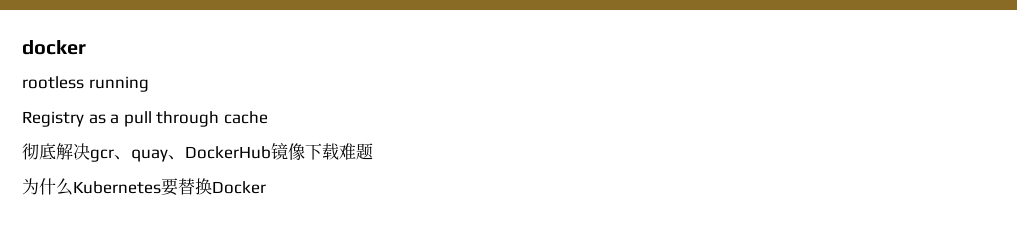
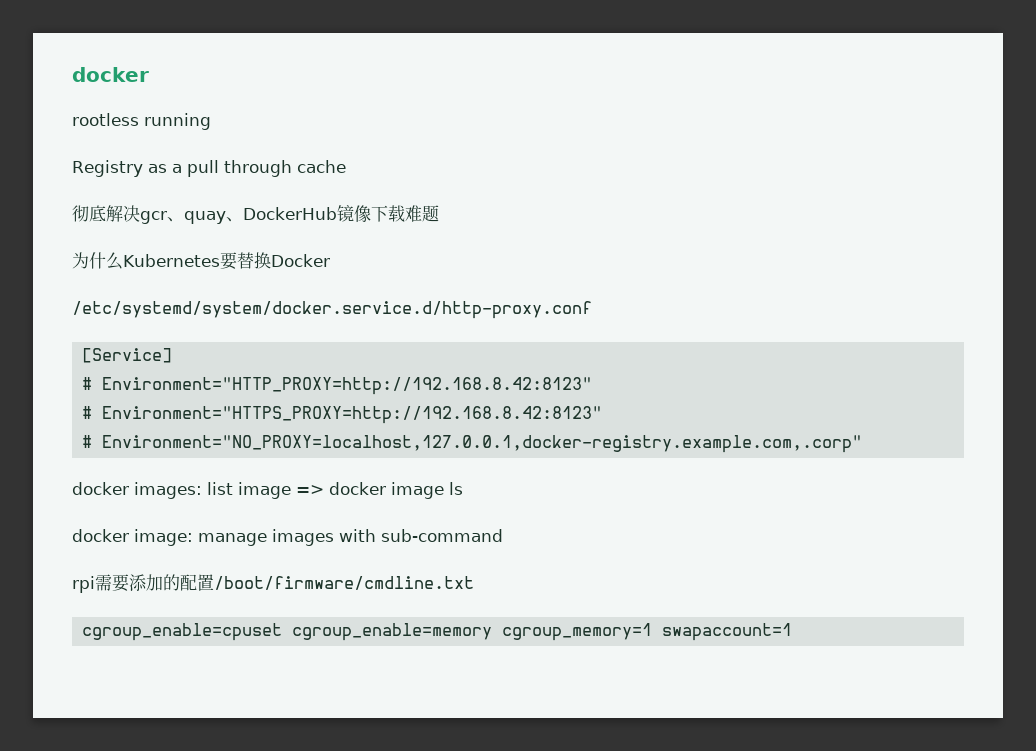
(266, 187) none -> [72,301,592,319] [82,348,173,363] [82,377,593,395] [82,406,603,424] [82,435,863,453] [72,482,463,499] [72,529,503,546] [72,574,474,593] [82,623,793,641] // /etc/systemd/system/docker.service.d/http-proxy.conf // [Service] // # Environment="HTTP_PROXY=http://192.168.8.42:8123" // # Environment="HTTPS_PROXY=http://192.168.8.42:8123" // # Environment="NO_PROXY=localhost,127.0.0.1,docker-registry.example.com,.corp" // docker images: list image => docker image ls // docker image: manage images with sub-command // rpi需要添加的配置/boot/firmware/cmdline.txt // cgroup_enable=cpuset cgroup_enable=memory cgroup_memory=1 swapaccount=1

